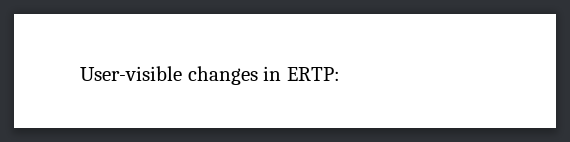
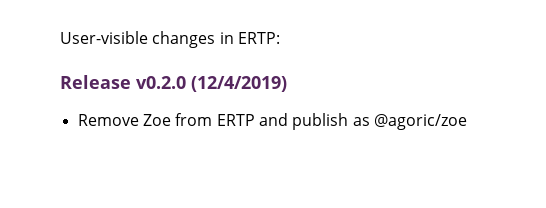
(340, 74) none -> [60,75,287,92] [77,113,467,130] // Release v0.2.0 (12/4/2019) // Remove Zoe from ERTP and publish as @agoric/zoe

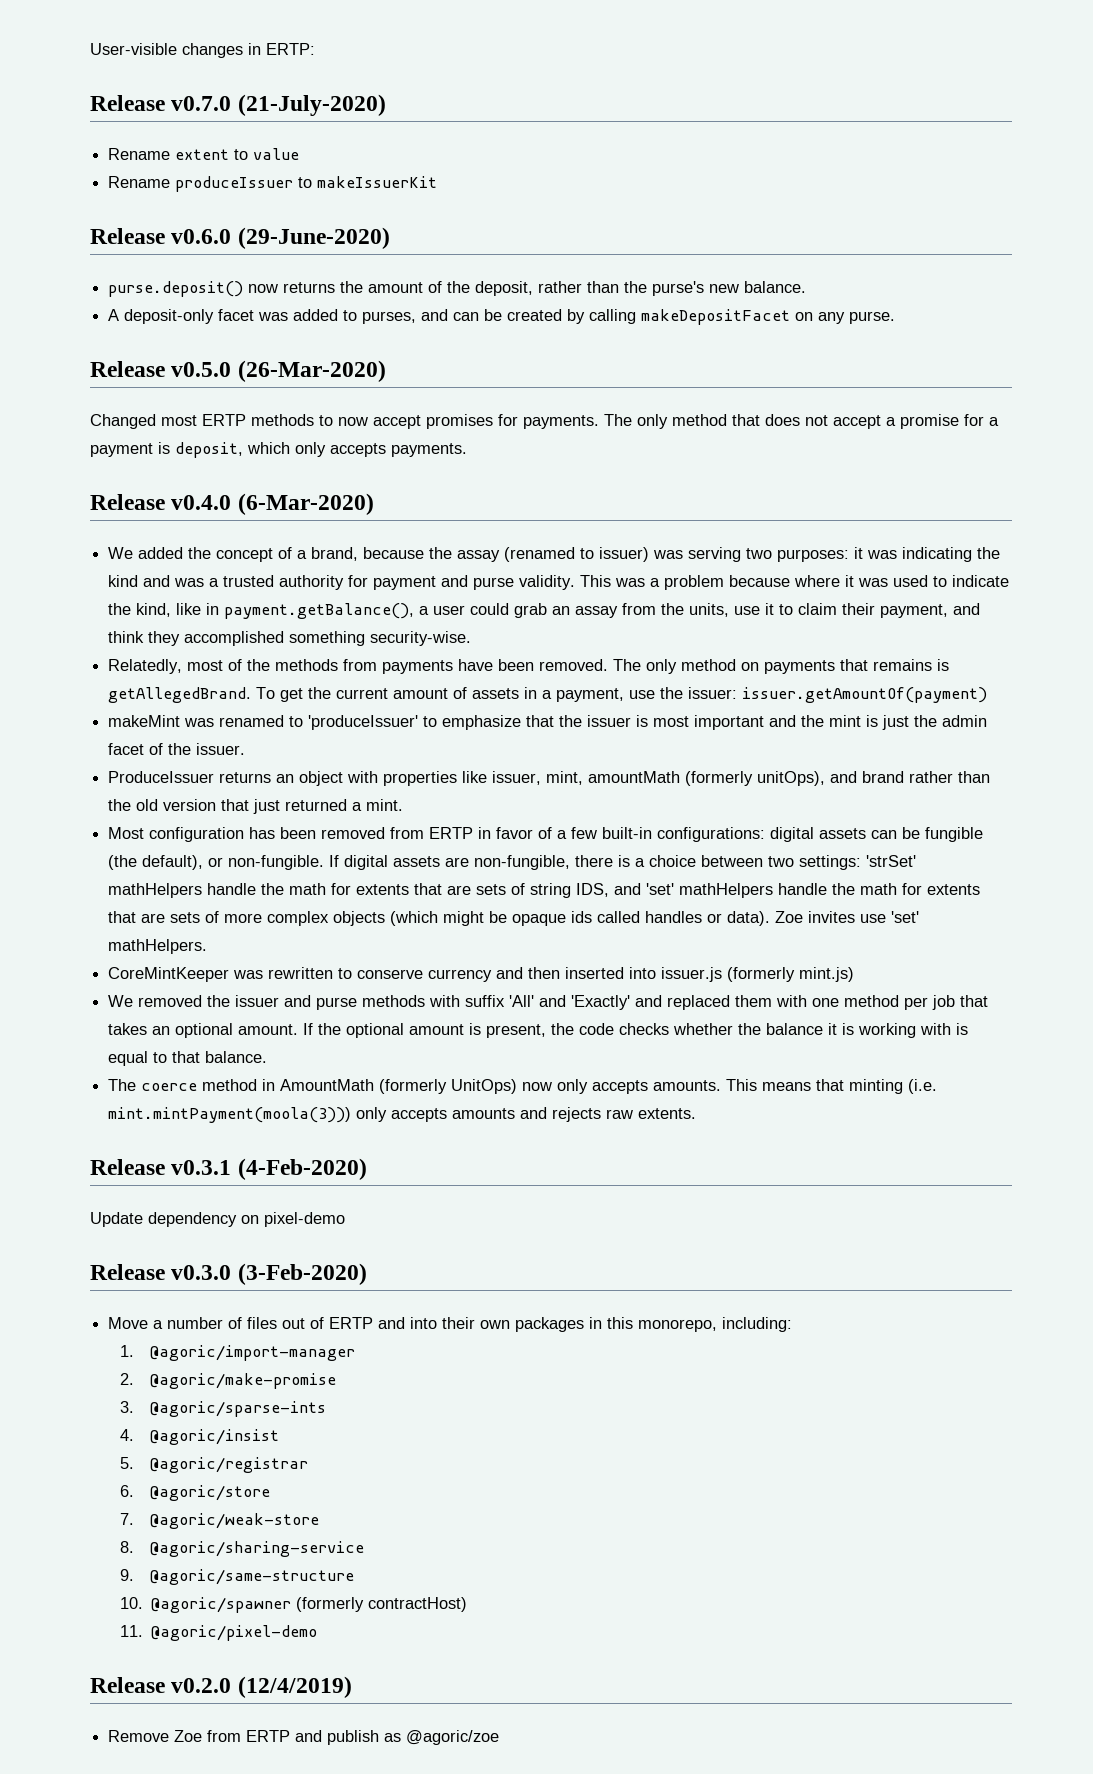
(280, 38) none -> [90,94,386,116] [108,148,300,160] [108,176,438,192] [90,227,390,249] [108,281,807,297] [108,309,896,325] [90,360,386,382] [90,414,999,429] [90,442,467,458] [90,493,374,515] [108,547,1001,562] [108,575,1010,590] [108,603,981,619] [108,631,472,646] [108,659,950,674] [108,687,988,703] [108,715,988,730] [108,743,246,755] [108,771,991,786] [108,799,404,814] [108,827,984,842] [108,855,917,870] [108,883,981,898] [108,911,920,926] [108,939,208,954] [108,967,855,982] [108,995,989,1010] [108,1023,969,1038] [108,1051,268,1066] [108,1079,938,1094] [108,1107,697,1123] [90,1158,367,1180] [90,1212,345,1227] [90,1263,367,1285] [108,1317,793,1332] [120,1345,356,1361] [120,1373,337,1389] [120,1401,327,1417] [120,1429,280,1445] [120,1457,309,1473] [120,1485,271,1501] [120,1513,320,1529] [120,1541,365,1557] [120,1569,355,1585] [120,1597,468,1613] [120,1625,318,1641] // Release v0.7.0 (21-July-2020) // Rename extent to value // Rename produceIssuer to makeIssuerKit // Release v0.6.0 (29-June-2020) // purse.deposit() now returns the amount of the deposit, rather than the purse's new balance. // A deposit-only facet was added to purses, and can be created by calling makeDepositFacet on any purse. // Release v0.5.0 (26-Mar-2020) // Changed most ERTP methods to now accept promises for payments. The only method that does not accept a promise for a payment is deposit, which only accepts payments. // Release v0.4.0 (6-Mar-2020) // We added the concept of a brand, because the assay (renamed to issuer) was serving two purposes: it was indicating the kind and was a trusted authority for payment and purse validity. This was a problem because where it was used to indicate the kind, like in payment.getBalance(), a user could grab an assay from the units, use it to claim their payment, and think they accomplished something security-wise. // Relatedly, most of the methods from payments have been removed. The only method on payments that remains is getAllegedBrand. To get the current amount of assets in a payment, use the issuer: issuer.getAmountOf(payment) // makeMint was renamed to 'produceIssuer' to emphasize that the issuer is most important and the mint is just the admin facet of the issuer. // ProduceIssuer returns an object with properties like issuer, mint, amountMath (formerly unitOps), and brand rather than the old version that just returned a mint. // Most configuration has been removed from ERTP in favor of a few built-in configurations: digital assets can be fungible (the default), or non-fungible. If digital assets are non-fungible, there is a choice between two settings: 'strSet' mathHelpers handle the math for extents that are sets of string IDS, and 'set' mathHelpers handle the math for extents that are sets of more complex objects (which might be opaque ids called handles or data). Zoe invites use 'set' mathHelpers. // CoreMintKeeper was rewritten to conserve currency and then inserted into issuer.js (formerly mint.js) // We removed the issuer and purse methods with suffix 'All' and 'Exactly' and replaced them with one method per job that takes an optional amount. If the optional amount is present, the code checks whether the balance it is working with is equal to that balance. // The coerce method in AmountMath (formerly UnitOps) now only accepts amounts. This means that minting (i.e. mint.mintPayment(moola(3))) only accepts amounts and rejects raw extents. // Release v0.3.1 (4-Feb-2020) // Update dependency on pixel-demo // Release v0.3.0 (3-Feb-2020) // Move a number of files out of ERTP and into their own packages in this monorepo, including: // 1. @agoric/import-manager // 2. @agoric/make-promise // 3. @agoric/sparse-ints // 4. @agoric/insist // 5. @agoric/registrar // 6. @agoric/store // 7. @agoric/weak-store // 8. @agoric/sharing-service // 9. @agoric/same-structure // 10. @agoric/spawner (formerly contractHost) // 11. @agoric/pixel-demo

